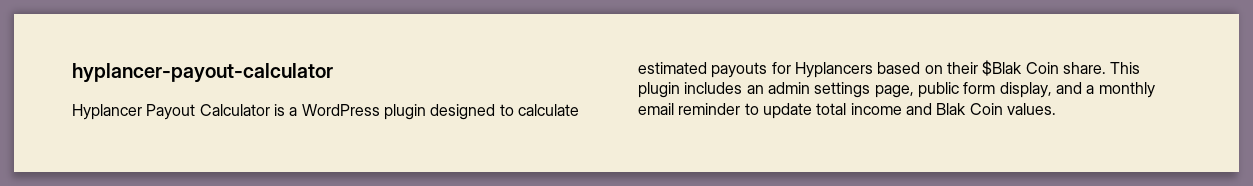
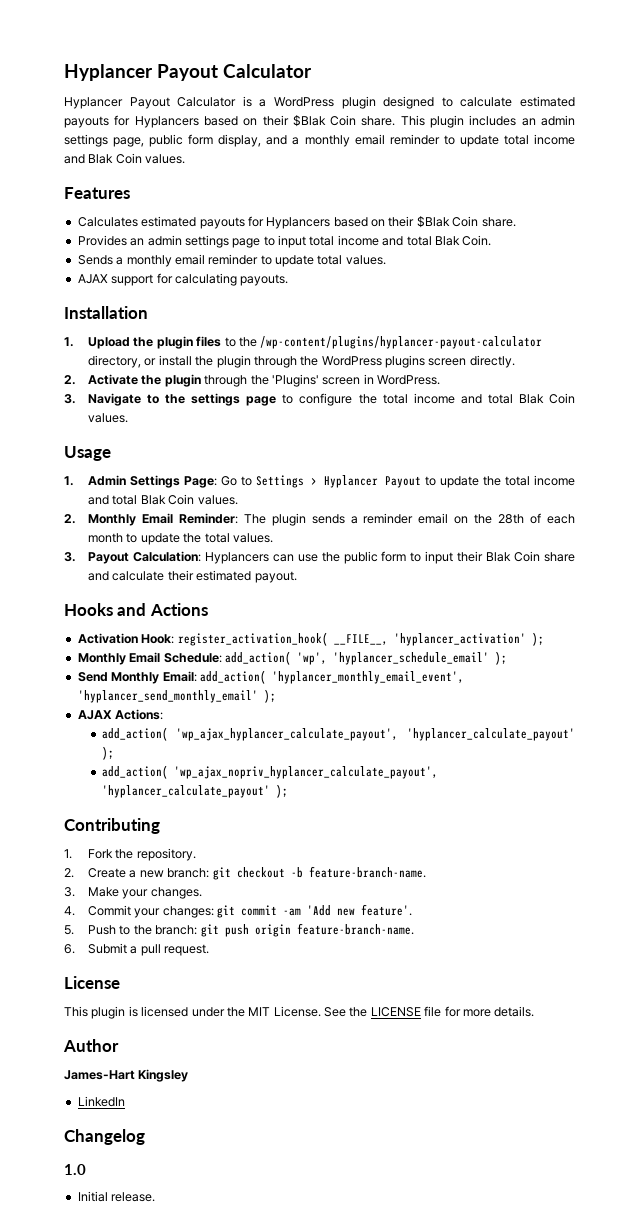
[72,63,333,83] hyplancer-payout-calculator -> [64,64,313,81] Hyplancer Payout Calculator
(1056, 109) none -> [64,187,130,199] [77,216,516,229] [77,235,492,248] [77,254,386,267] [77,273,289,286] [64,306,148,319] [64,336,543,349] [88,355,515,368] [64,374,441,387] [64,393,575,406] [88,413,129,423] [64,446,111,461] [64,475,575,488] [88,494,238,505] [64,513,575,526] [88,533,273,545] [64,551,575,564] [88,570,297,583] [64,603,208,616] [77,632,544,646] [77,651,507,665] [77,670,464,684] [77,689,276,703] [77,709,164,720] [101,727,575,741] [101,746,114,760] [101,765,438,779] [101,784,288,798] [64,818,160,834] [64,848,196,861] [64,866,426,880] [64,887,202,899] [64,904,413,918] [64,923,414,937] [64,943,210,956] [64,976,120,989] [64,1006,535,1019] [63,1039,119,1052] [64,1069,189,1082] [77,1096,125,1107] [64,1129,145,1145] [64,1164,86,1175] [77,1191,156,1202] // Features // Calculates estimated payouts for Hyplancers based on their $Blak Coin share. // Provides an admin settings page to input total income and total Blak Coin. // Sends a monthly email reminder to update total values. // AJAX support for calculating payouts. // Installation // 1. Upload the plugin files to the /wp-content/plugins/hyplancer-payout-calculator directory, or install the plugin through the WordPress plugins screen directly. // 2. Activate the plugin through the 'Plugins' screen in WordPress. // 3. Navigate to the settings page to configure the total income and total Blak Coin values. // Usage // 1. Admin Settings Page: Go to Settings > Hyplancer Payout to update the total income and total Blak Coin values. // 2. Monthly Email Reminder: The plugin sends a reminder email on the 28th of each month to update the total values. // 3. Payout Calculation: Hyplancers can use the public form to input their Blak Coin share and calculate their estimated payout. // Hooks and Actions // Activation Hook: register_activation_hook( __FILE__, 'hyplancer_activation' ); // Monthly Email Schedule: add_action( 'wp', 'hyplancer_schedule_email' ); // Send Monthly Email: add_action( 'hyplancer_monthly_email_event', 'hyplancer_send_monthly_email' ); // AJAX Actions: // add_action( 'wp_ajax_hyplancer_calculate_payout', 'hyplancer_calculate_payout' ); // add_action( 'wp_ajax_nopriv_hyplancer_calculate_payout', 'hyplancer_calculate_payout' ); // Contributing // 1. Fork the repository. // 2. Create a new branch: git checkout -b feature-branch-name. // 3. Make your changes. // 4. Commit your changes: git commit -am 'Add new feature'. // 5. Push to the branch: git push origin feature-branch-name. // 6. Submit a pull request. // License // This plugin is licensed under the MIT License. See the LICENSE file for more details. // Author // James-Hart Kingsley // LinkedIn // Changelog // 1.0 // Initial release.

